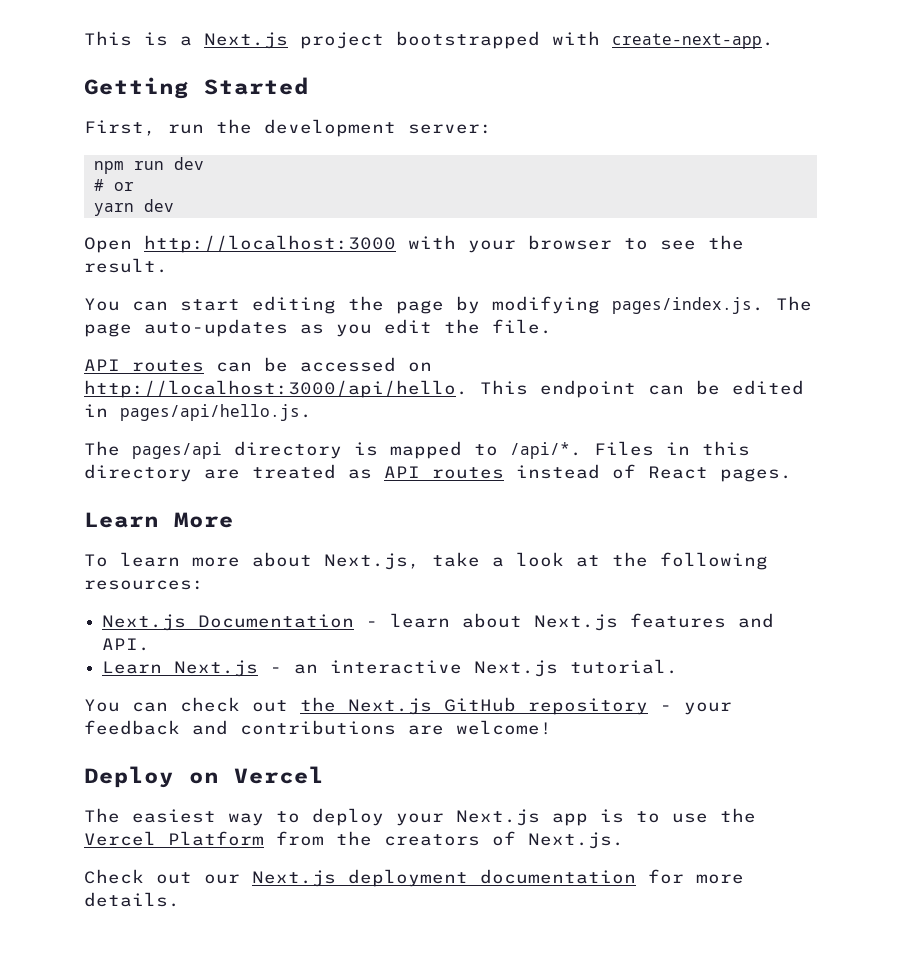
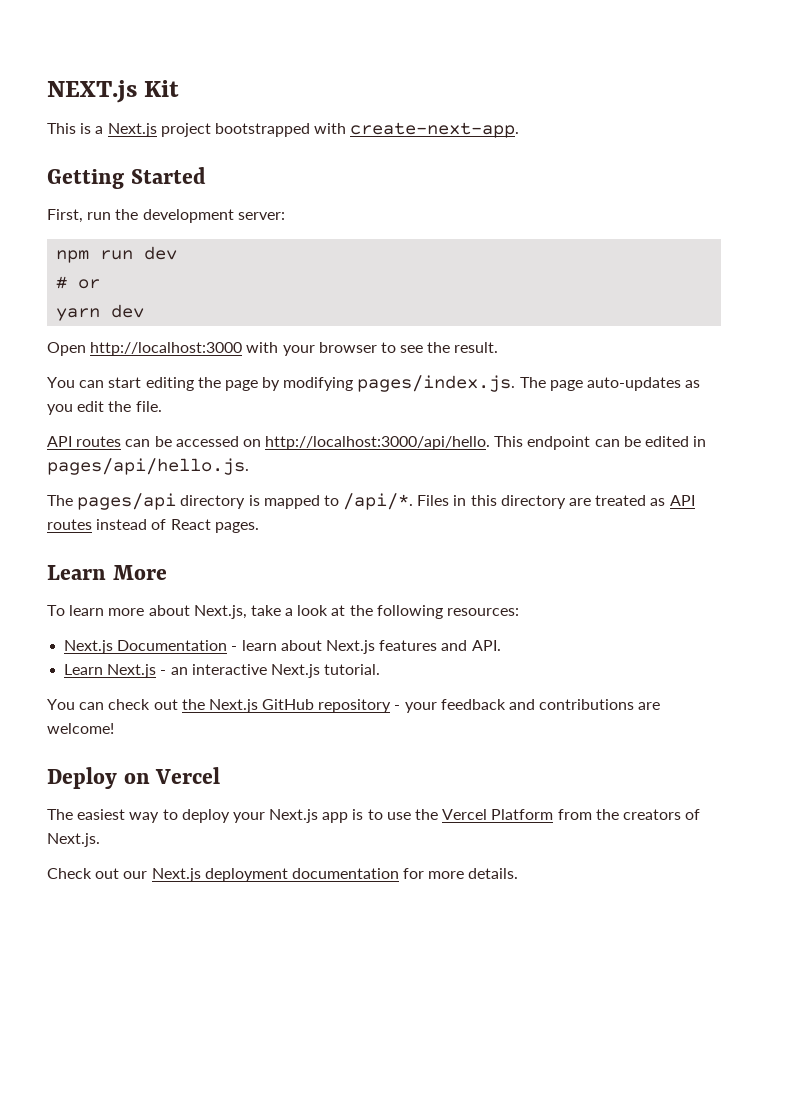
(84, 38) none -> [47,80,180,103] NEXT.js Kit //

